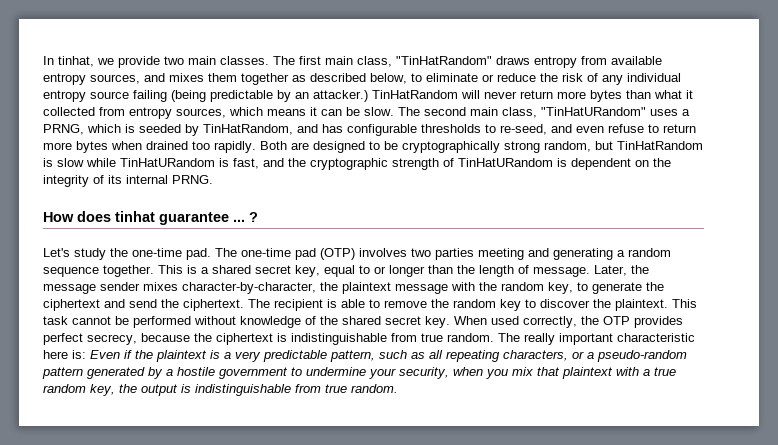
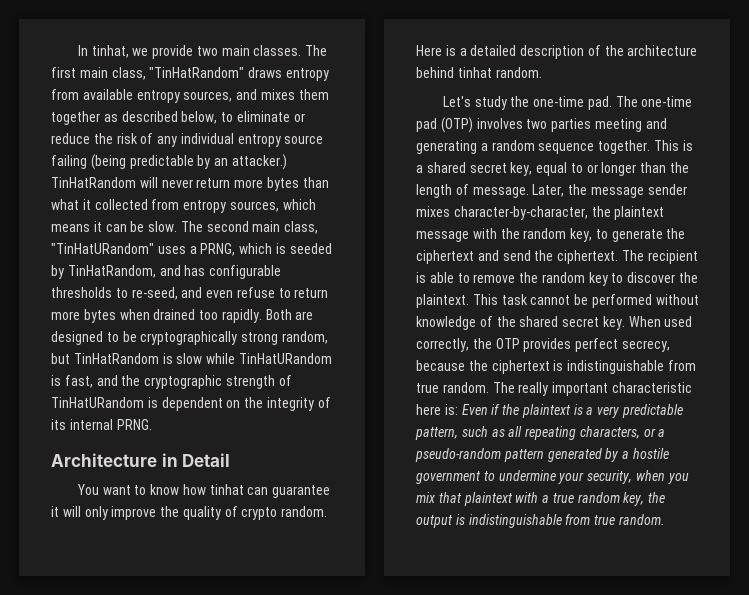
[43,211,258,225] How does tinhat guarantee ... ? -> [51,453,231,467] [76,484,331,498] [51,506,328,520] [416,45,698,59] [416,67,542,78] Architecture in Detail // You want to know how tinhat can guarantee it will only improve the quality of crypto random. Here is a detailed description of the architecture behind tinhat random.

